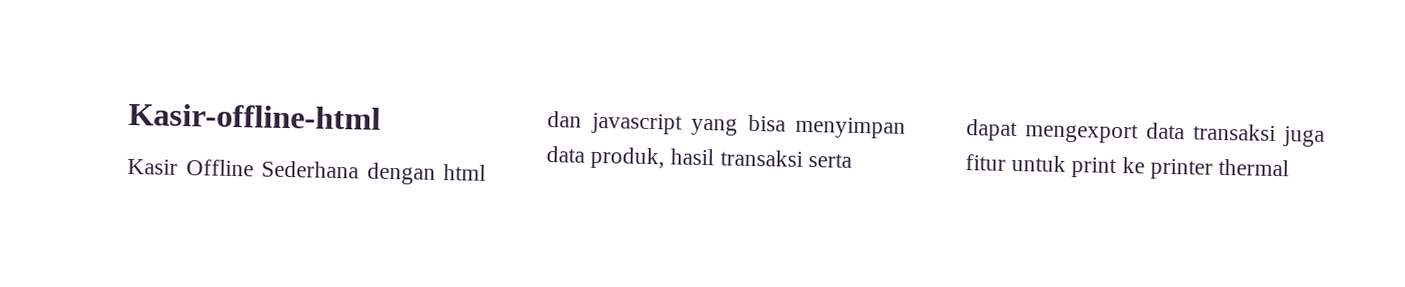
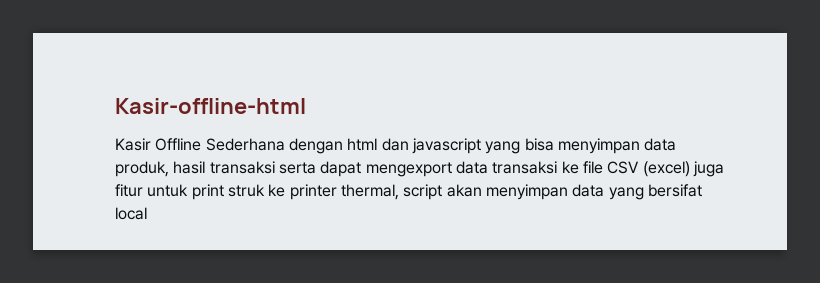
(1276, 132) none -> [561,161,690,177] ke file CSV (excel)
(1118, 167) none -> [227,184,265,197] struk
[1218,158,1290,177] thermal -> [340,184,702,200] [115,207,147,220] thermal, script akan menyimpan data yang bersifat local

